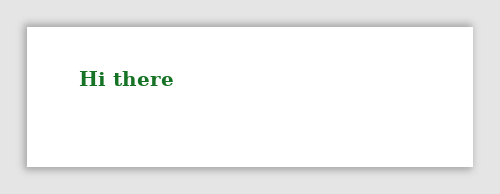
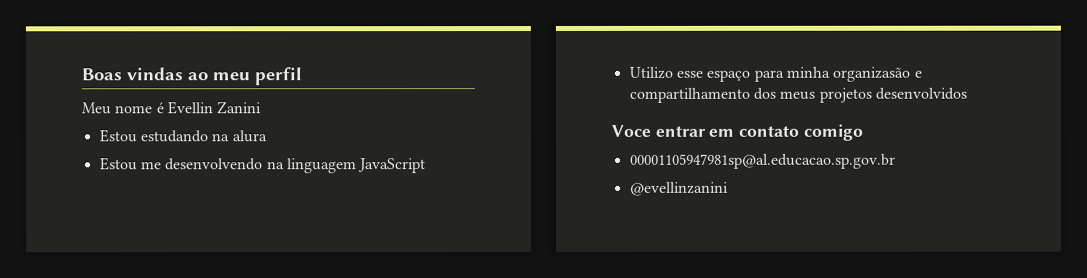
[79,71,174,86] Hi there -> [81,67,302,86] [81,101,262,115] [98,129,268,143] [99,157,427,174] [628,66,922,82] [628,87,967,103] [611,123,864,141] [629,153,896,169] [629,181,729,196] Boas vindas ao meu perfil // Meu nome é Evellin Zanini // Estou estudando na alura // Estou me desenvolvendo na linguagem JavaScript // Utilizo esse espaço para minha organizasão e compartilhamento dos meus projetos desenvolvidos // Voce entrar em contato comigo // 00001105947981sp@al.educacao.sp.gov.br // @evellinzanini

